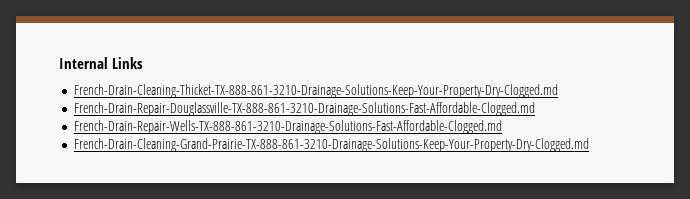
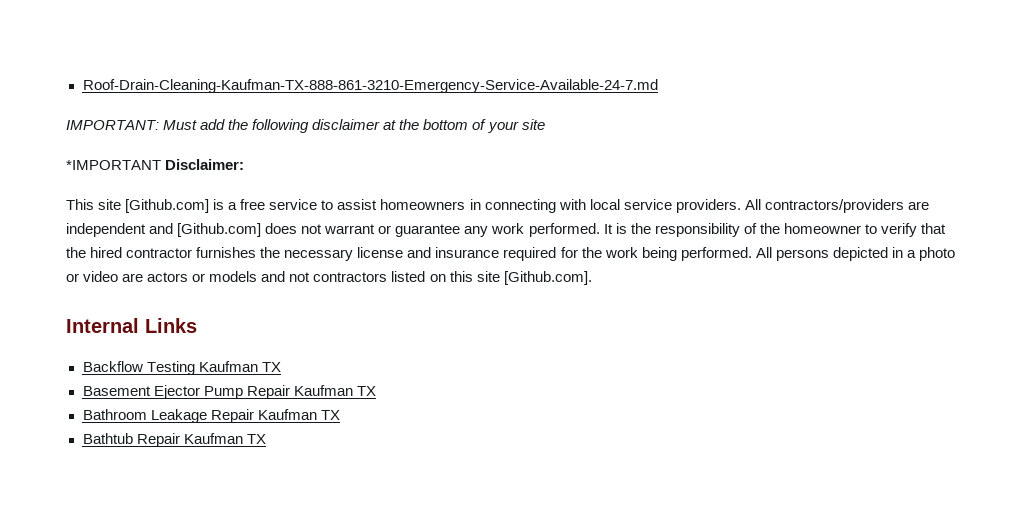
[59,57,144,69] [73,84,558,98] [73,102,535,116] [73,120,502,134] [73,138,589,152] Internal Links // French-Drain-Cleaning-Thicket-TX-888-861-3210-Drainage-Solutions-Keep-Your-Property-Dry-Clogged.md // French-Drain-Repair-Douglassville-TX-888-861-3210-Drainage-Solutions-Fast-Affordable-Clogged.md // French-Drain-Repair-Wells-TX-888-861-3210-Drainage-Solutions-Fast-Affordable-Clogged.md // French-Drain-Cleaning-Grand-Prairie-TX-888-861-3210-Drainage-Solutions-Keep-Your-Property-Dry-Clogged.md -> [82,79,658,93] [66,119,545,133] [66,159,245,170] [66,199,929,213] [66,223,946,237] [66,247,955,261] [66,271,592,285] [66,318,197,333] [82,361,281,375] [82,385,376,399] [82,409,340,423] [82,433,266,447] Roof-Drain-Cleaning-Kaufman-TX-888-861-3210-Emergency-Service-Available-24-7.md // IMPORTANT: Must add the following disclaimer at the bottom of your site // *IMPORTANT Disclaimer: // This site [Github.com] is a free service to assist homeowners in connecting with local service providers. All contractors/providers are independent and [Github.com] does not warrant or guarantee any work performed. It is the responsibility of the homeowner to verify that the hired contractor furnishes the necessary license and insurance required for the work being performed. All persons depicted in a photo or video are actors or models and not contractors listed on this site [Github.com]. // Internal Links // Backflow Testing Kaufman TX // Basement Ejector Pump Repair Kaufman TX // Bathroom Leakage Repair Kaufman TX // Bathtub Repair Kaufman TX

